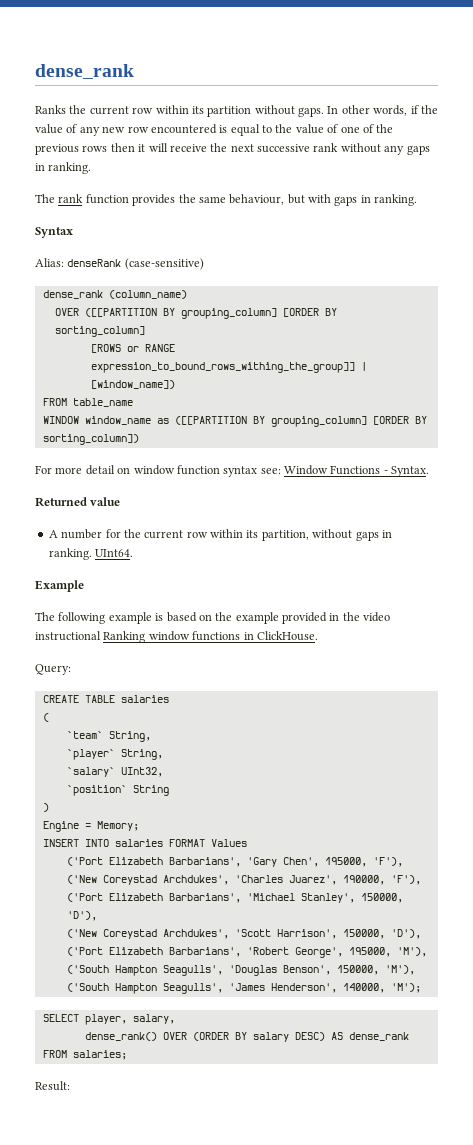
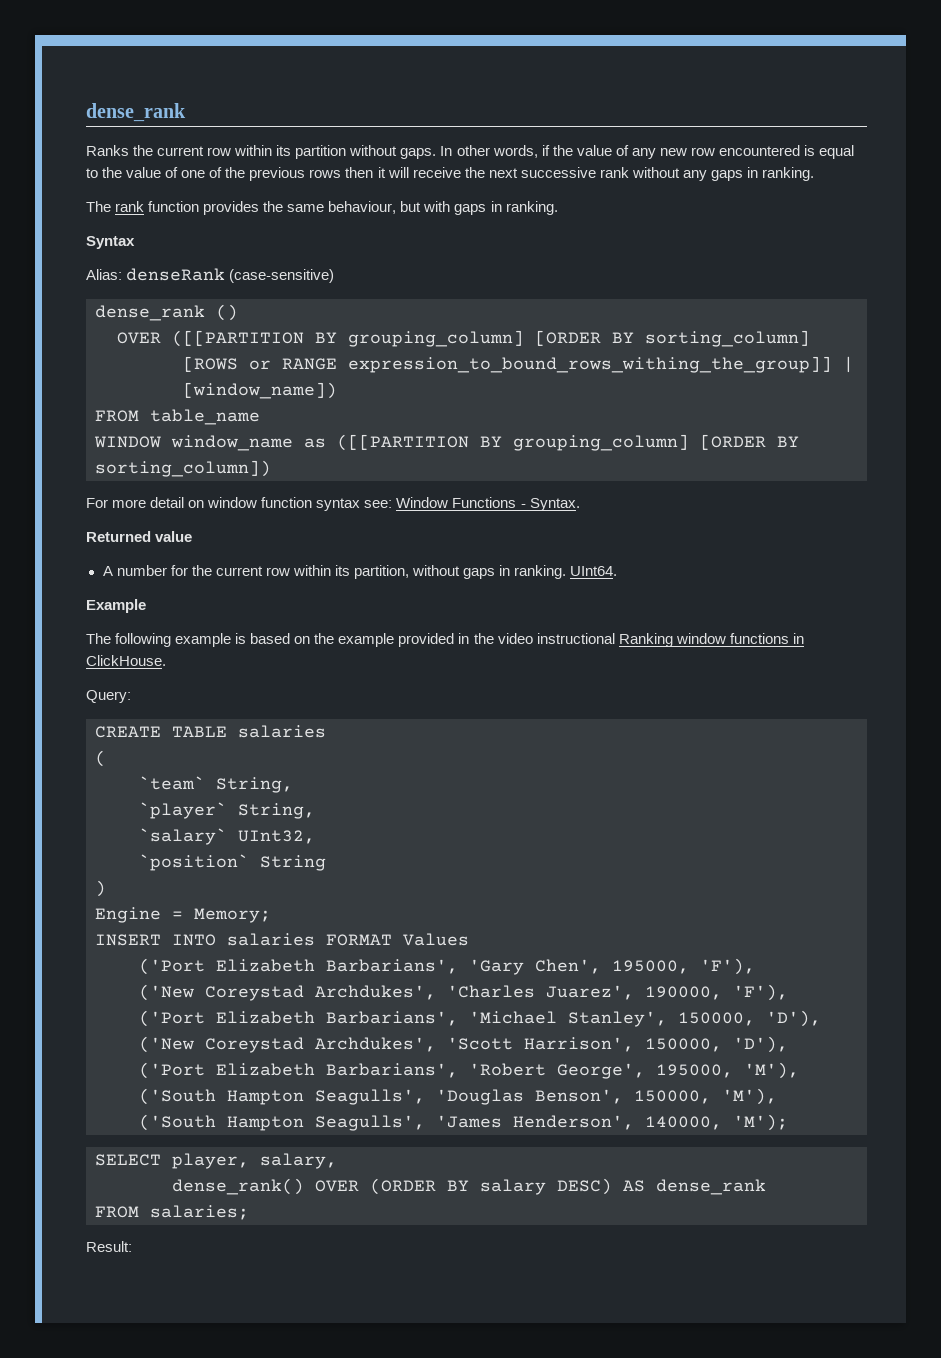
[108,290,187,299] (column_name) -> [216,304,238,321] ()

